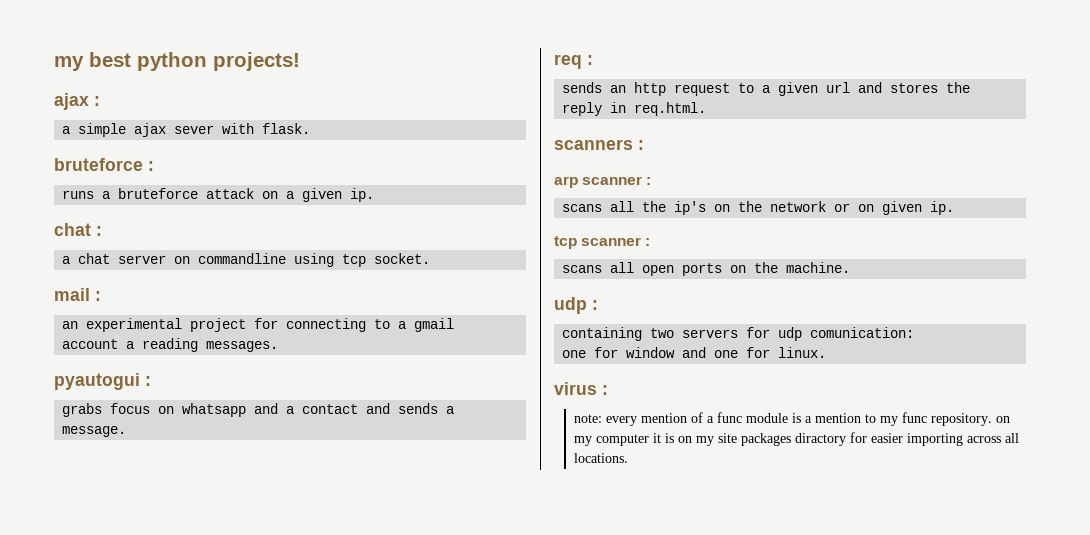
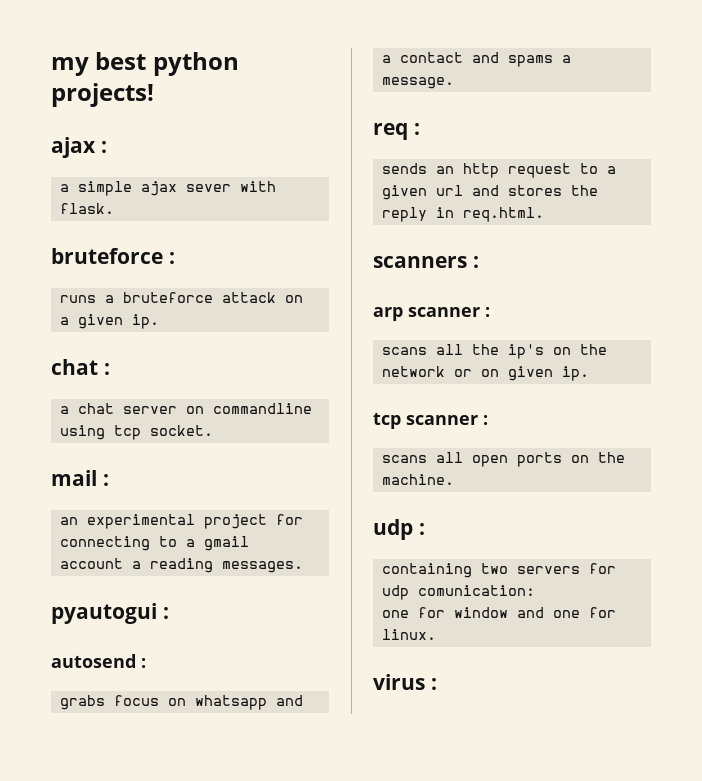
(151, 381) none -> [51,654,146,668] // autosend :
[398,403,439,414] sends -> [508,55,554,67] spams
[574,412,1011,426] [574,432,1020,446] [574,453,629,463] // note: every mention of a func module is a mention to my func repository. on my computer it is on my site packages diractory for easier importing across all locations. -> (437, 684) none

